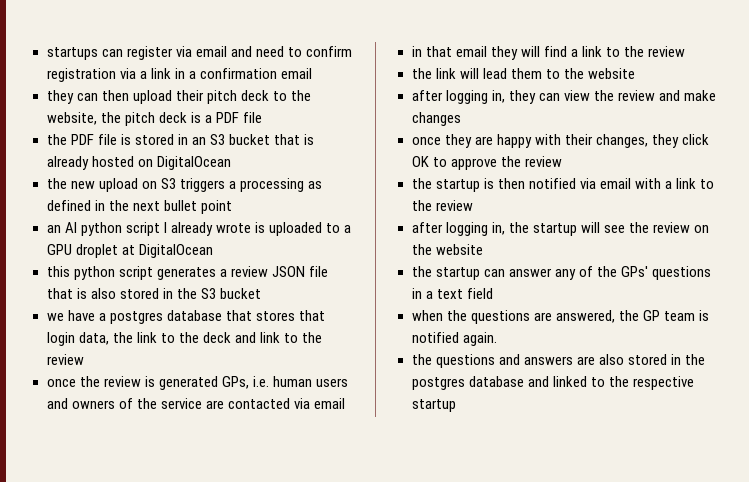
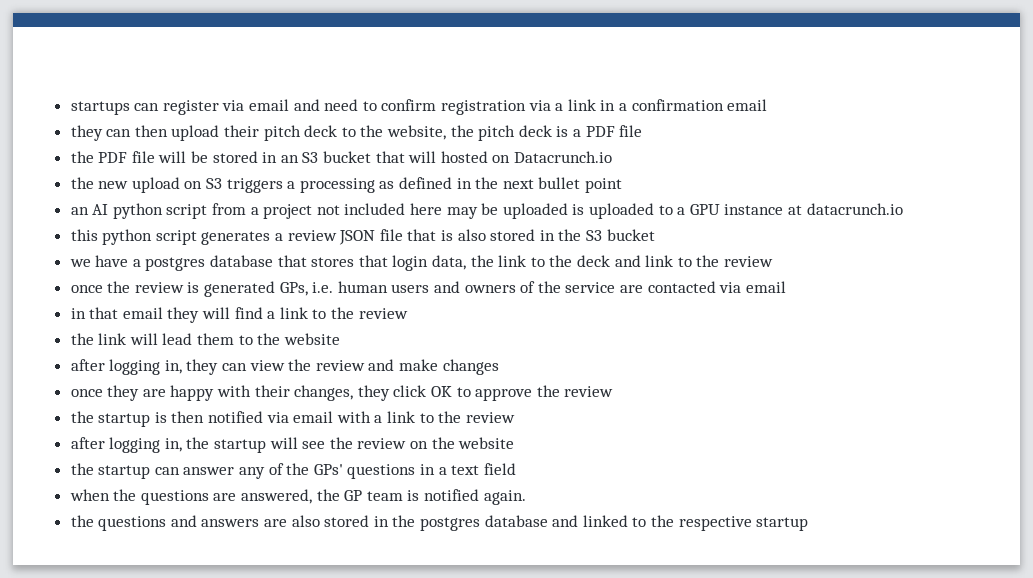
[120,134,131,145] is -> [158,151,209,163] will be
[304,134,315,145] [46,156,89,170] is already -> [408,151,437,163] will
[156,156,231,170] DigitalOcean -> [513,151,612,163] Datacrunch.io
[163,222,251,236] I already wrote -> [212,203,568,219] from a project not included here may be uploaded
[75,244,213,258] droplet at DigitalOcean -> [724,203,903,215] instance at datacrunch.io

